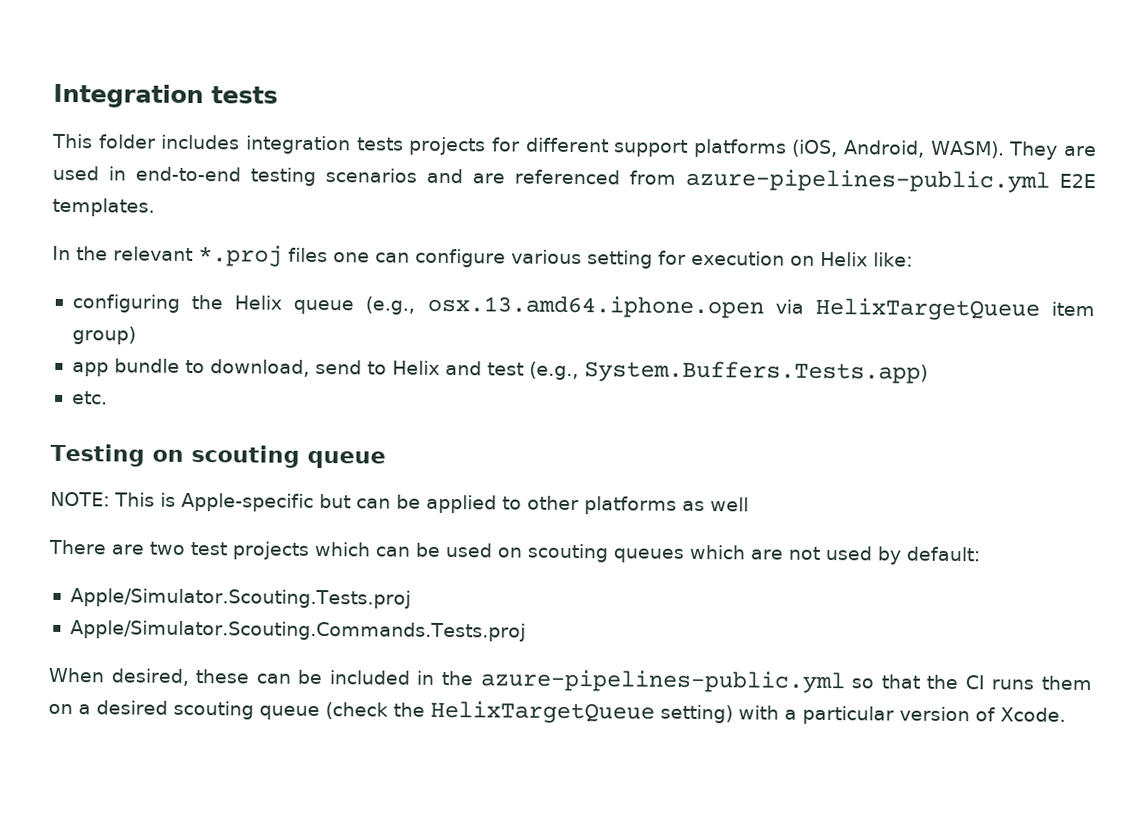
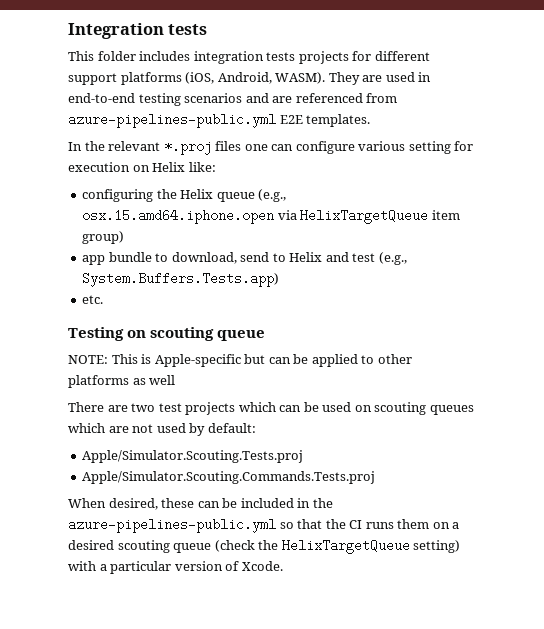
[426,294,764,319] osx.13.amd64.iphone.open -> [82,209,275,224] osx.15.amd64.iphone.open

